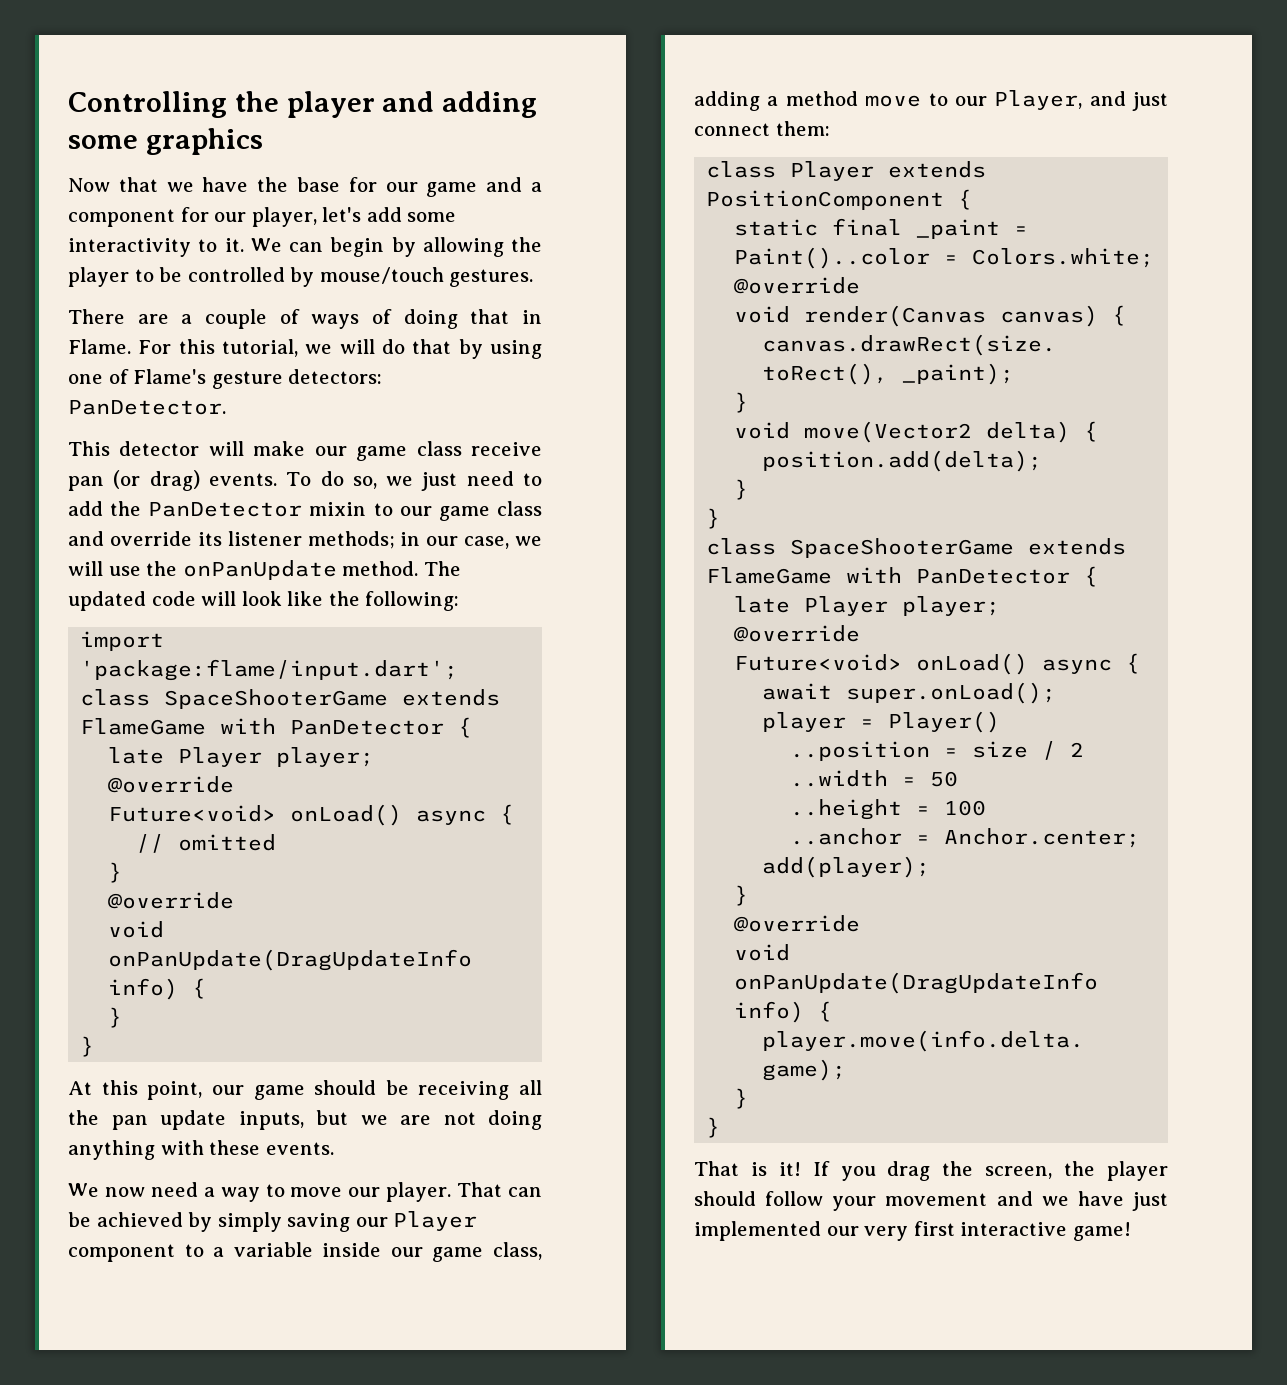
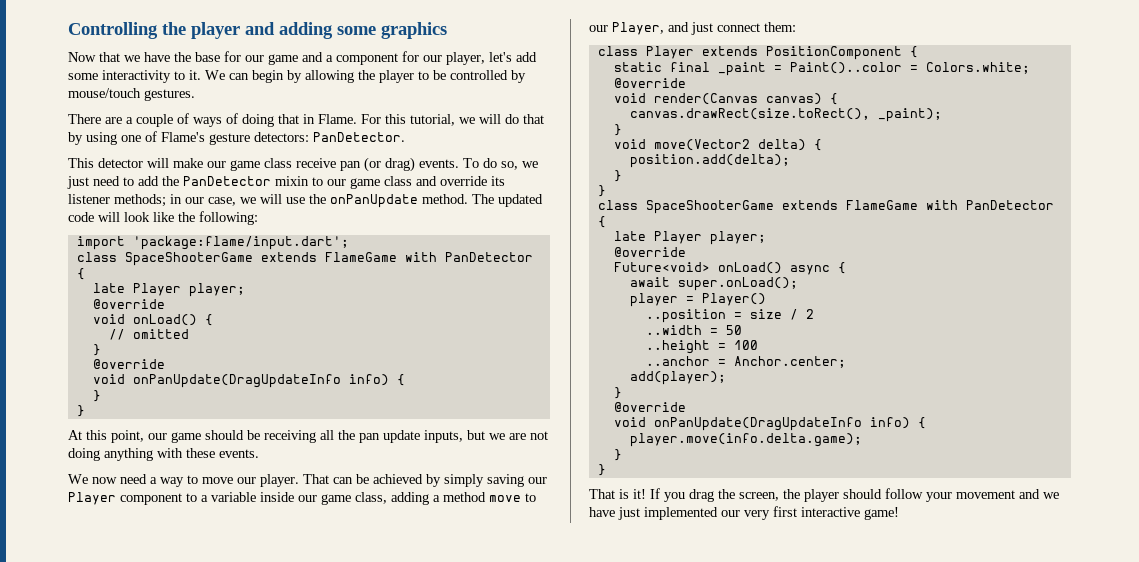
[108,804,487,826] Future<void> onLoad() async -> [92,314,197,326] void onLoad()

